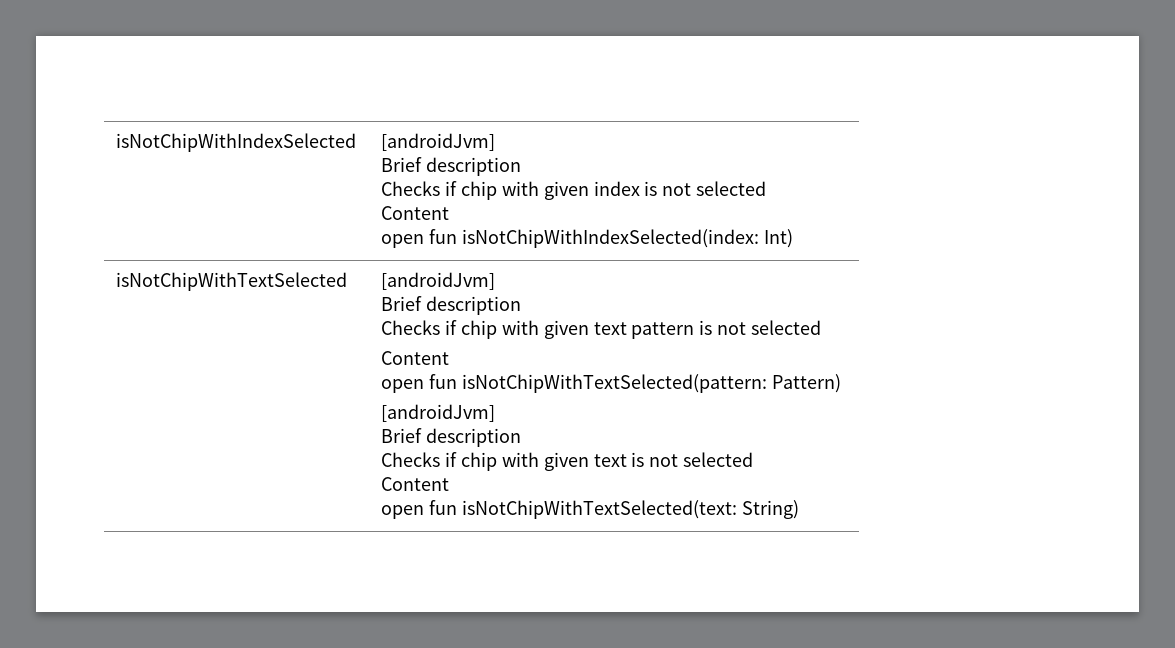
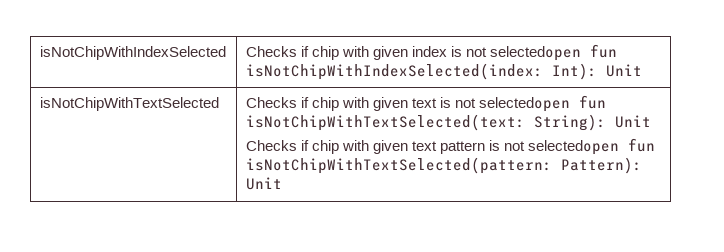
[381,133,496,151] [381,157,522,176] [androidJvm] // Brief description // -> (226, 53) none
[696,181,767,196] [381,206,450,220] [381,229,793,248] [116,272,348,291] [381,272,496,290] [381,296,522,315] selected // Content // open fun isNotChipWithIndexSelected(index: Int) // isNotChipWithTextSelected | [androidJvm] // Brief description -> [490,44,618,61] [245,63,642,80] [39,97,219,111] [245,95,607,112] [245,114,651,131] selectedopen fun isNotChipWithIndexSelected(index: Int): Unit // isNotChipWithTextSelected | Checks if chip with given text is not selectedopen fun isNotChipWithTextSelected(text: String): Unit
[750,320,821,335] [381,351,450,365] [381,374,841,393] [381,404,496,422] [381,428,522,447] [381,452,754,471] [381,477,450,491] [381,500,799,519] selected // Content // open fun isNotChipWithTextSelected(pattern: Pattern) // [androidJvm] // Brief description // Checks if chip with given text is not selected // Content // open fun isNotChipWithTextSelected(text: String) -> [528,138,656,155] [245,157,642,174] [245,177,282,190] selectedopen fun isNotChipWithTextSelected(pattern: Pattern): Unit

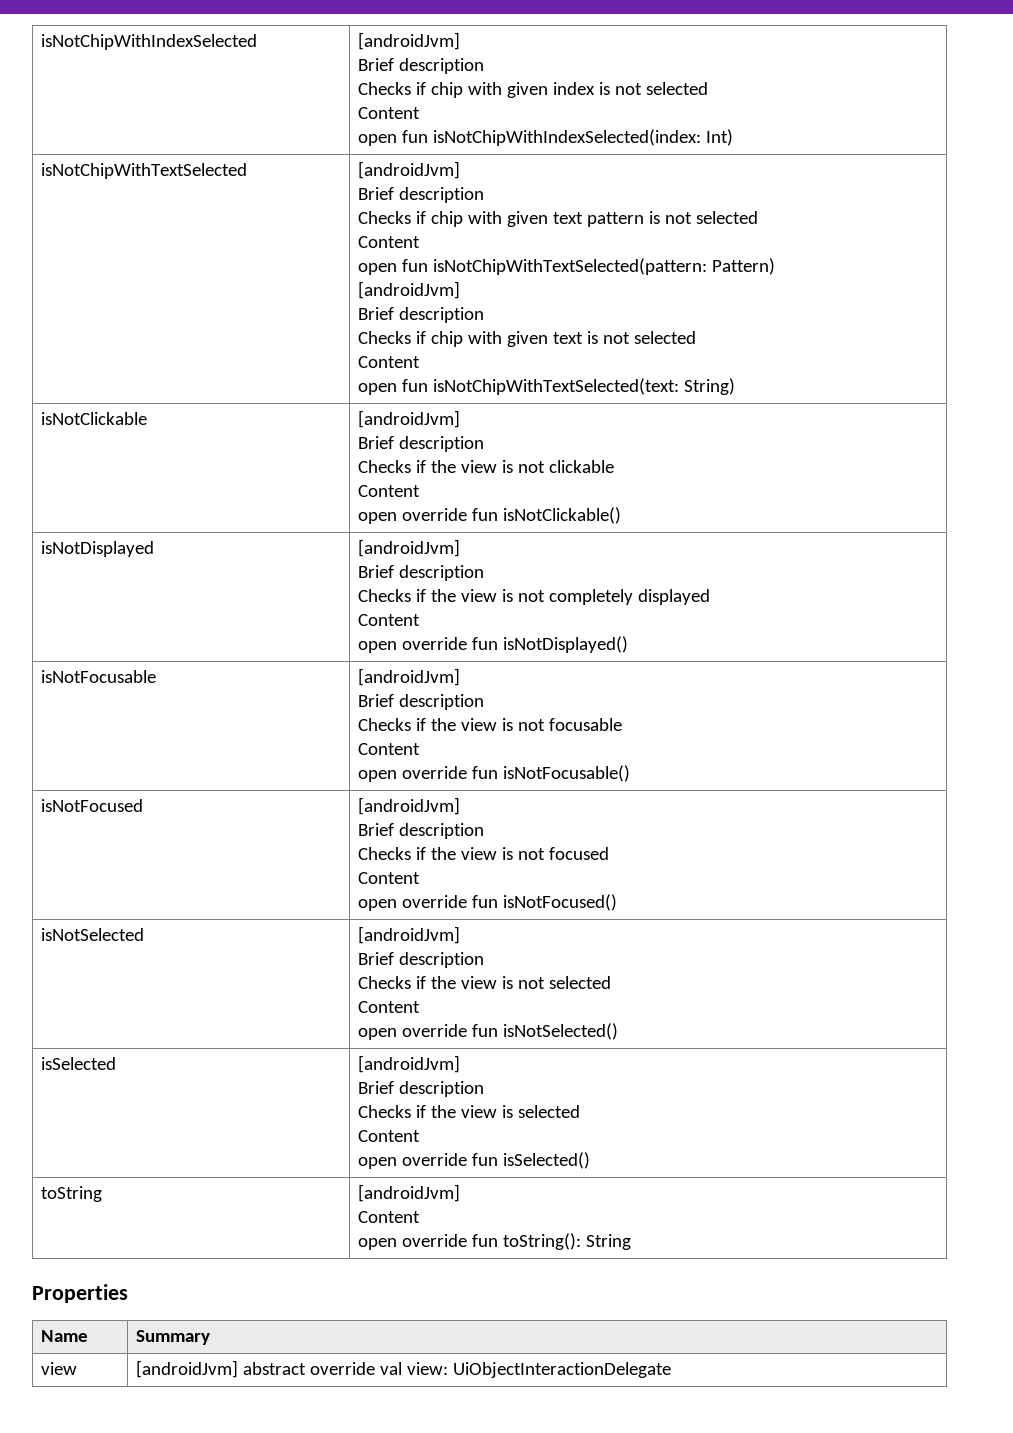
(226, 53) none -> [357,32,460,50] [357,58,484,74] [androidJvm] // Brief description //
[490,44,618,61] [245,63,642,80] [39,97,219,111] [245,95,607,112] [245,114,651,131] selectedopen fun isNotChipWithIndexSelected(index: Int): Unit // isNotChipWithTextSelected | Checks if chip with given text is not selectedopen fun isNotChipWithTextSelected(text: String): Unit -> [645,82,708,95] [357,107,420,119] [357,129,733,146] [40,163,247,179] [357,161,460,179] [357,187,484,203] selected // Content // open fun isNotChipWithIndexSelected(index: Int) // isNotChipWithTextSelected | [androidJvm] // Brief description
[528,138,656,155] [245,157,642,174] [245,177,282,190] selectedopen fun isNotChipWithTextSelected(pattern: Pattern): Unit -> [695,211,758,224] [357,236,420,248] [357,258,775,275] [357,281,460,299] [357,307,484,323] [357,331,696,347] [357,356,420,368] [357,378,735,395] [40,412,147,425] [357,410,460,428] [357,436,484,452] [357,460,614,473] [357,485,420,497] [357,507,621,524] [40,541,154,557] [357,539,460,557] [357,565,484,581] [357,589,710,605] [357,614,420,626] [357,636,628,653] [40,670,156,683] [357,668,460,686] [357,694,484,710] [357,718,622,731] [357,743,420,755] [357,765,630,782] [40,799,143,812] [357,797,460,815] [357,823,484,839] [357,847,609,860] [357,872,420,884] [357,894,617,911] [40,928,144,941] [357,926,460,944] [357,952,484,968] [357,976,611,989] [357,1001,420,1013] [357,1023,618,1040] [40,1057,116,1070] [357,1055,460,1073] [357,1081,484,1097] [357,1105,580,1118] [357,1130,420,1142] [357,1152,590,1169] [40,1186,102,1202] [357,1184,460,1202] [357,1211,420,1223] [357,1233,631,1250] [32,1284,128,1303] [40,1330,88,1342] [135,1330,210,1345] [40,1362,77,1375] [135,1360,671,1378] selected // Content // open fun isNotChipWithTextSelected(pattern: Pattern) // [androidJvm] // Brief description // Checks if chip with given text is not selected // Content // open fun isNotChipWithTextSelected(text: String) // isNotClickable | [androidJvm] // Brief description // Checks if the view is not clickable // Content // open override fun isNotClickable() // isNotDisplayed | [androidJvm] // Brief description // Checks if the view is not completely displayed // Content // open override fun isNotDisplayed() // isNotFocusable | [androidJvm] // Brief description // Checks if the view is not focusable // Content // open override fun isNotFocusable() // isNotFocused | [androidJvm] // Brief description // Checks if the view is not focused // Content // open override fun isNotFocused() // isNotSelected | [androidJvm] // Brief description // Checks if the view is not selected // Content // open override fun isNotSelected() // isSelected | [androidJvm] // Brief description // Checks if the view is selected // Content // open override fun isSelected() // toString | [androidJvm] // Content // open override fun toString(): String // Properties // Name | Summary // view | [androidJvm] abstract override val view: UiObjectInteractionDelegate

